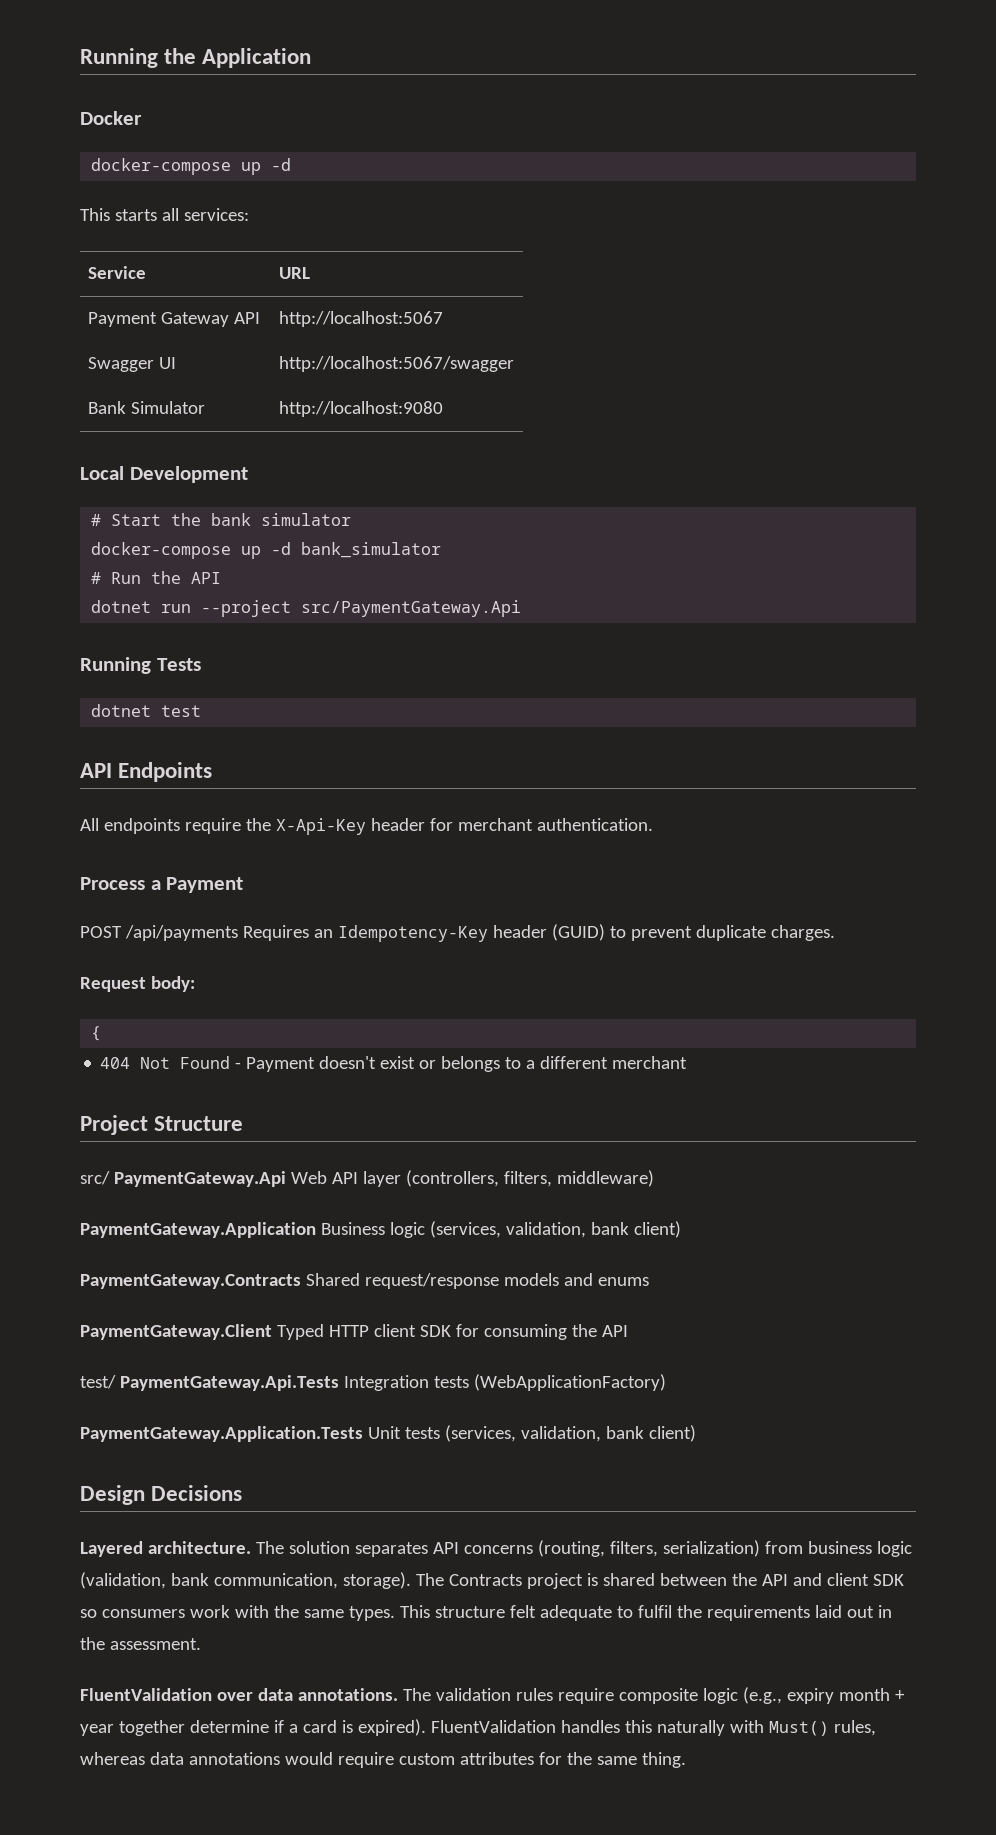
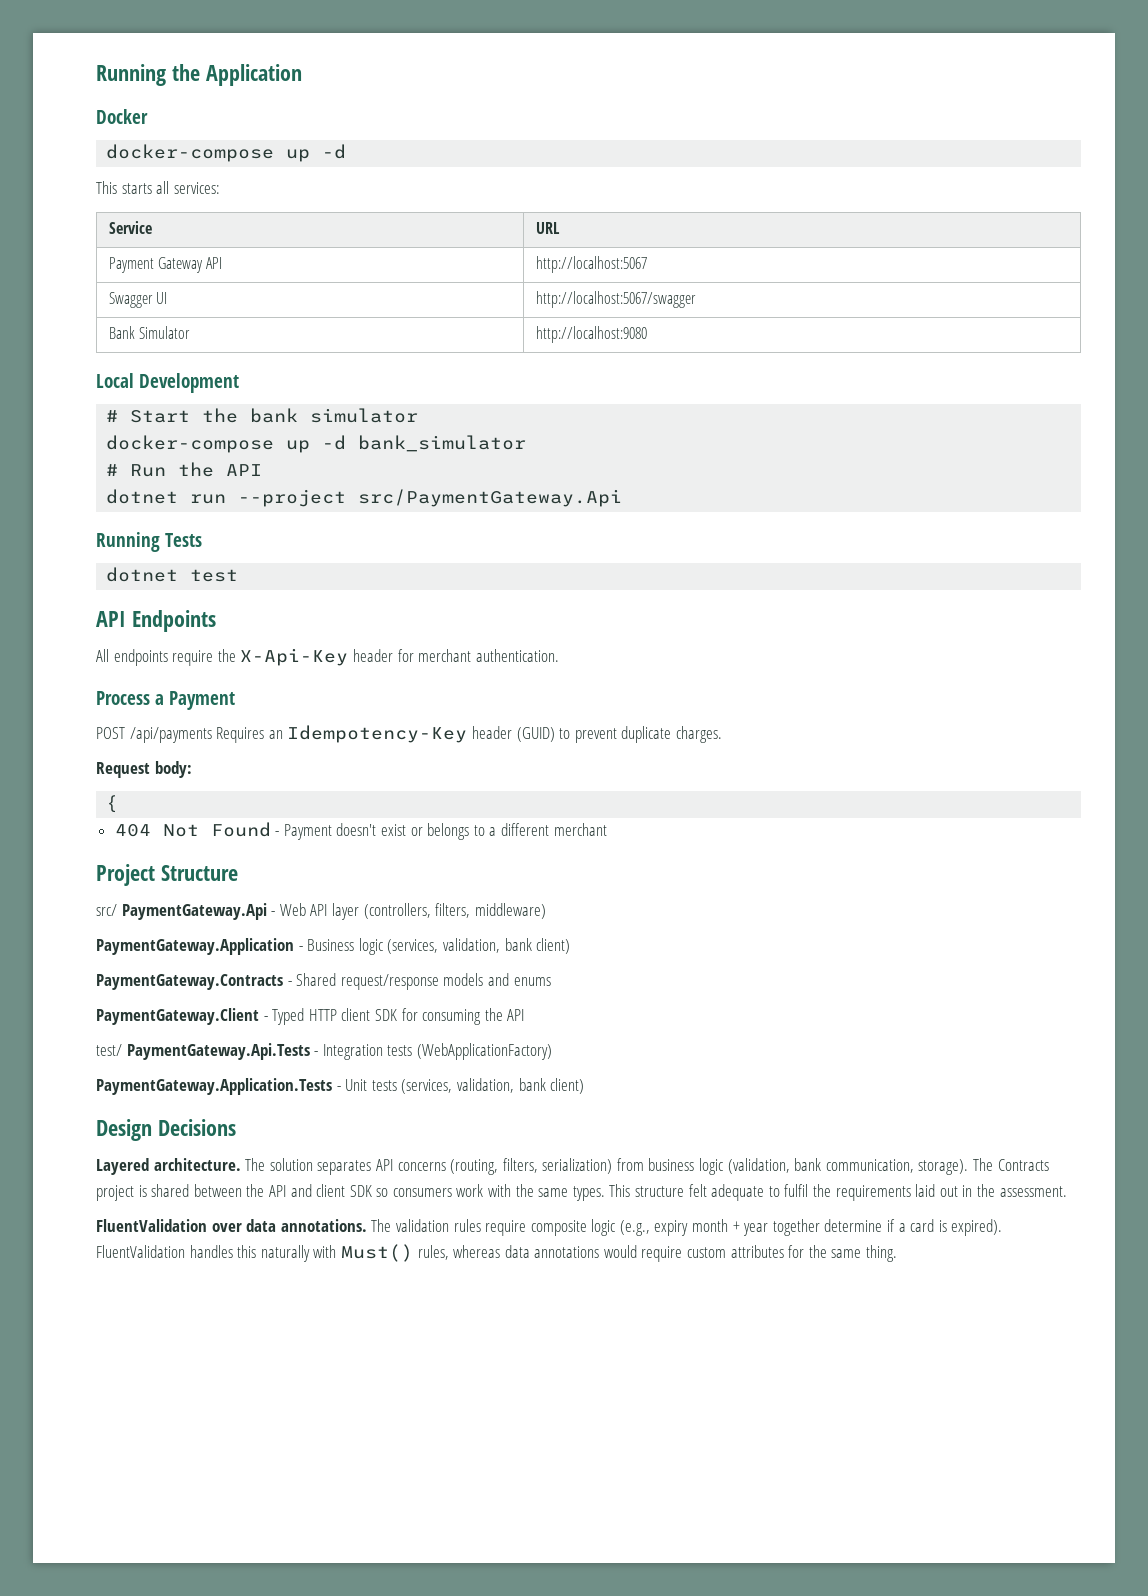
(286, 1179) none -> [271,911,276,916] -
(316, 1230) none -> [298,946,303,951] -
(301, 1281) none -> [287,981,292,986] -
(272, 1332) none -> [263,1016,268,1021] -
(339, 1383) none -> [314,1051,319,1056] -
(363, 1434) none -> [336,1086,341,1091] -

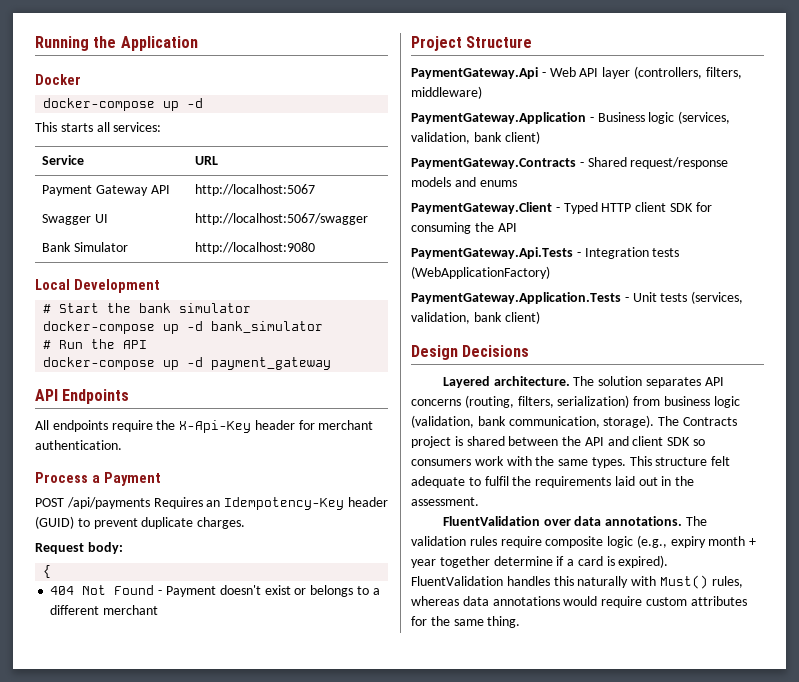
[106,489,623,507] [96,532,203,552] [106,567,239,582] dotnet run --project src/PaymentGateway.Api // Running Tests // dotnet test -> [43,357,332,370] docker-compose up -d payment_gateway
[96,904,117,916] src/ -> (533, 42) none
[96,1044,122,1056] test/ -> (517, 227) none

